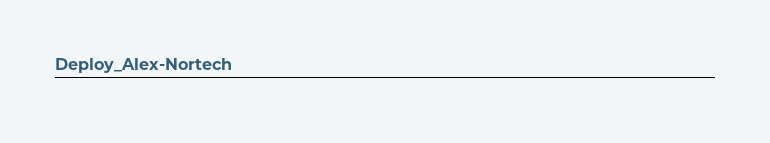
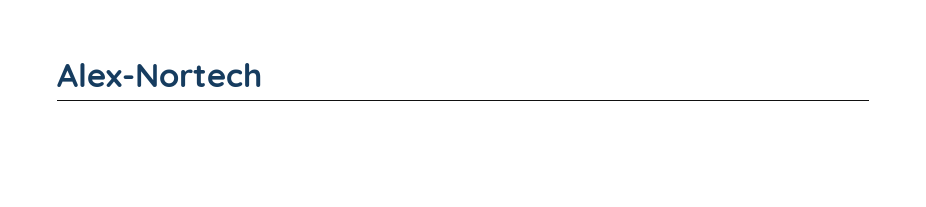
[55,58,232,73] Deploy_Alex-Nortech -> [57,63,262,87] Alex-Nortech

